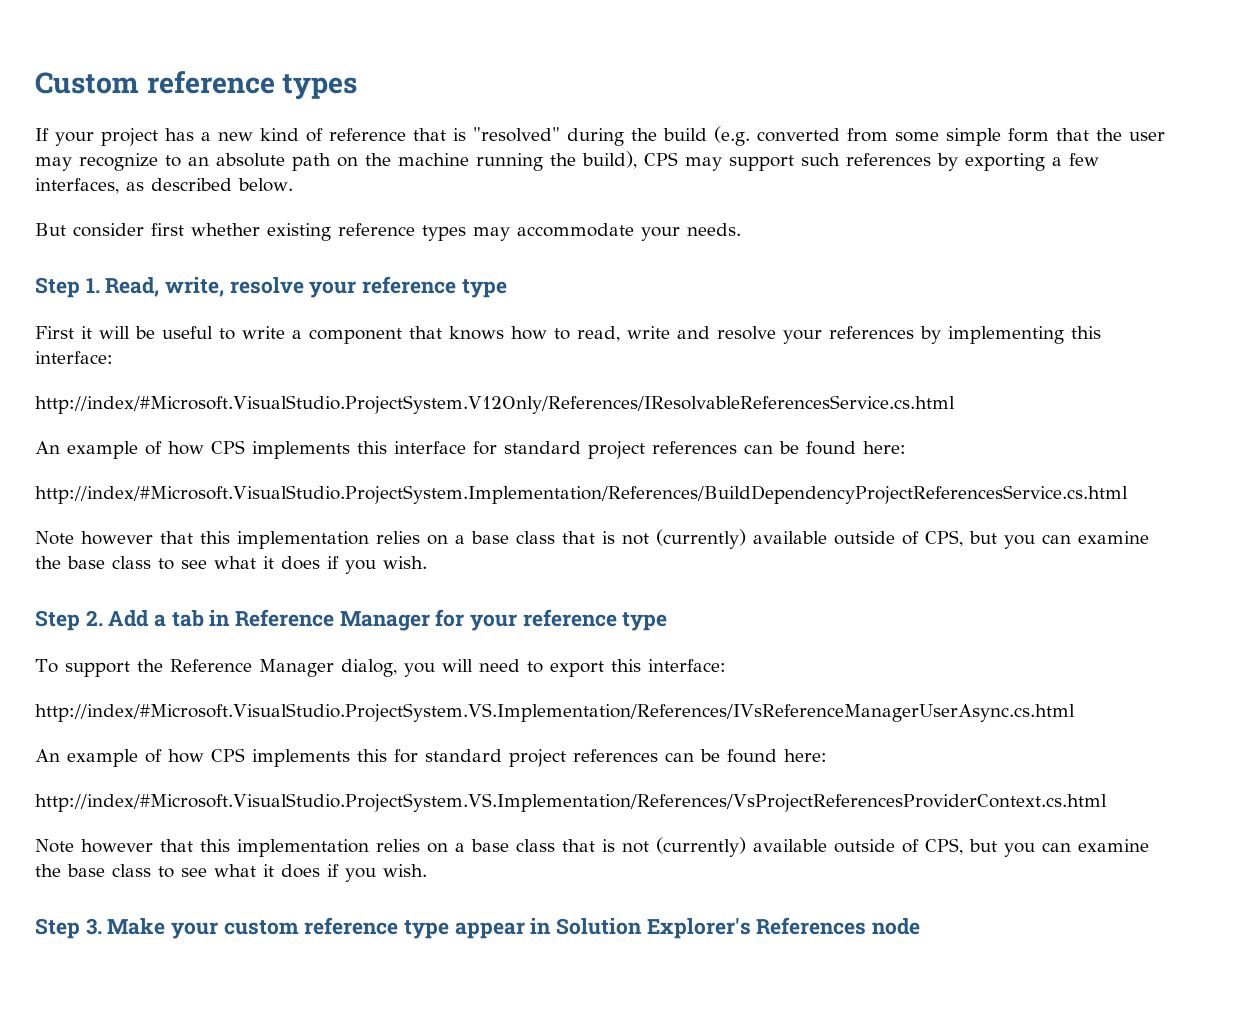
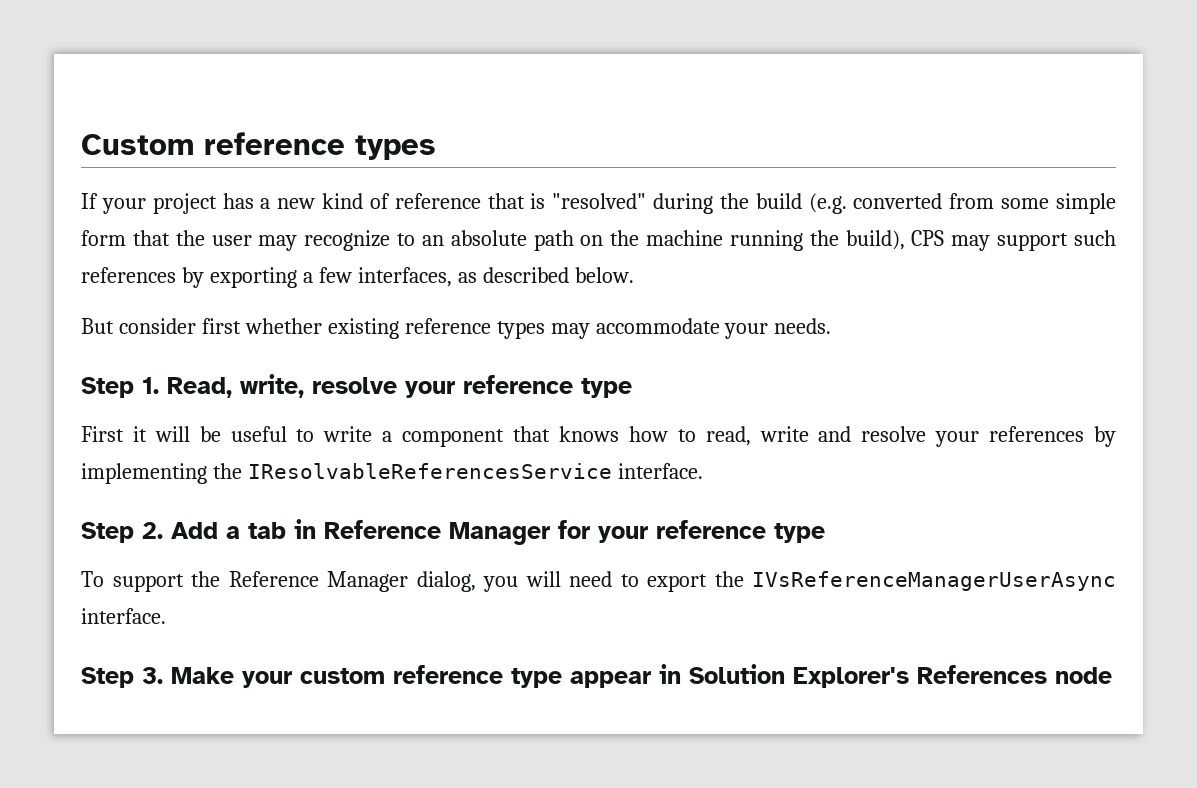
[1071,326,1101,339] [35,351,113,364] [35,395,955,414] [35,440,906,459] [35,485,1128,504] [35,529,1149,549] [35,556,427,574] this interface: // http://index/#Microsoft.VisualStudio.ProjectSystem.V12Only/References/IResolvableReferencesService.cs.html // An example of how CPS implements this interface for standard project references can be found here: // http://index/#Microsoft.VisualStudio.ProjectSystem.Implementation/References/BuildDependencyProjectReferencesService.cs.html // Note however that this implementation relies on a base class that is not (currently) available outside of CPS, but you can examine the base class to see what it does if you wish. -> [212,463,703,479] the IResolvableReferencesService interface.
[610,659,726,672] [35,703,1075,722] [35,748,827,767] [35,793,1107,812] [35,837,1149,857] [35,864,427,882] this interface: // http://index/#Microsoft.VisualStudio.ProjectSystem.VS.Implementation/References/IVsReferenceManagerUserAsync.cs.html // An example of how CPS implements this for standard project references can be found here: // http://index/#Microsoft.VisualStudio.ProjectSystem.VS.Implementation/References/VsProjectReferencesProviderContext.cs.html // Note however that this implementation relies on a base class that is not (currently) available outside of CPS, but you can examine the base class to see what it does if you wish. -> [714,571,1116,591] [81,608,166,624] the IVsReferenceManagerUserAsync interface.

